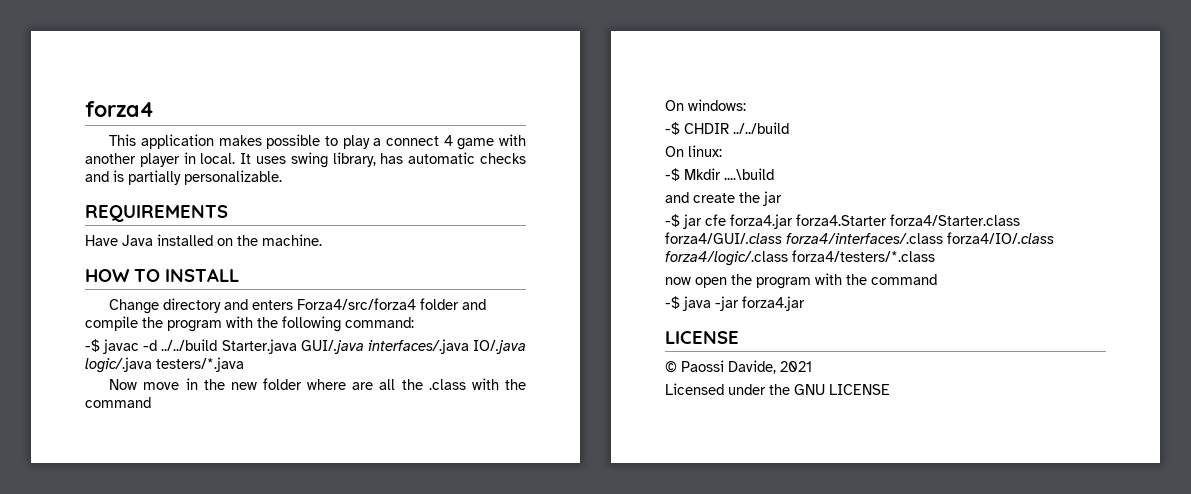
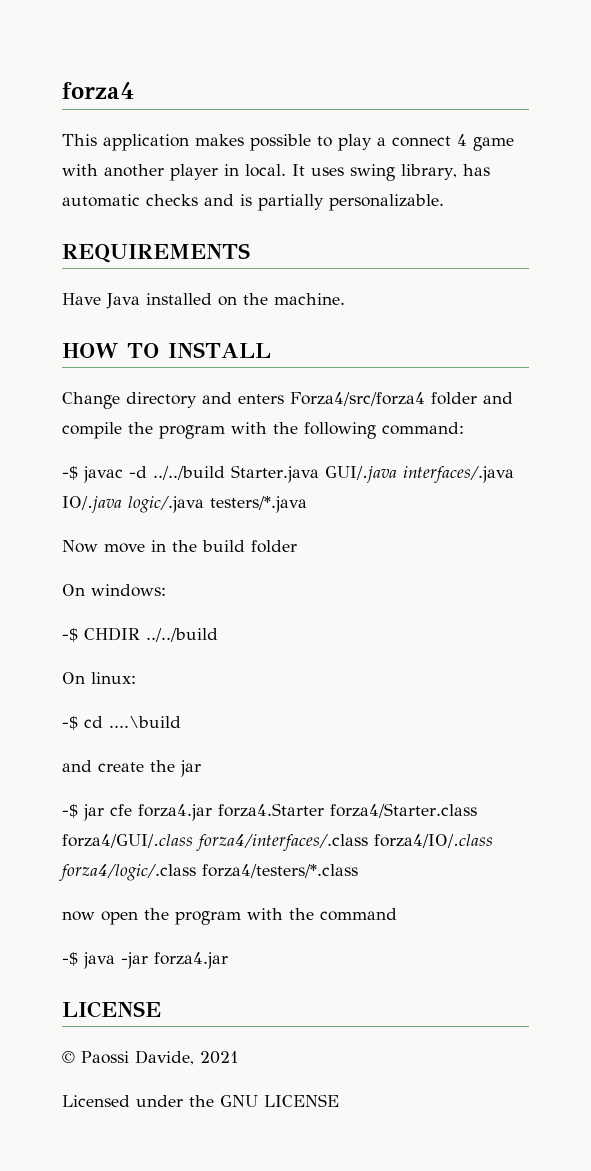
[230,378,526,390] [85,397,151,408] new folder where are all the .class with the command -> [202,540,297,553] build folder
[684,168,721,180] Mkdir -> [84,716,103,728] cd

